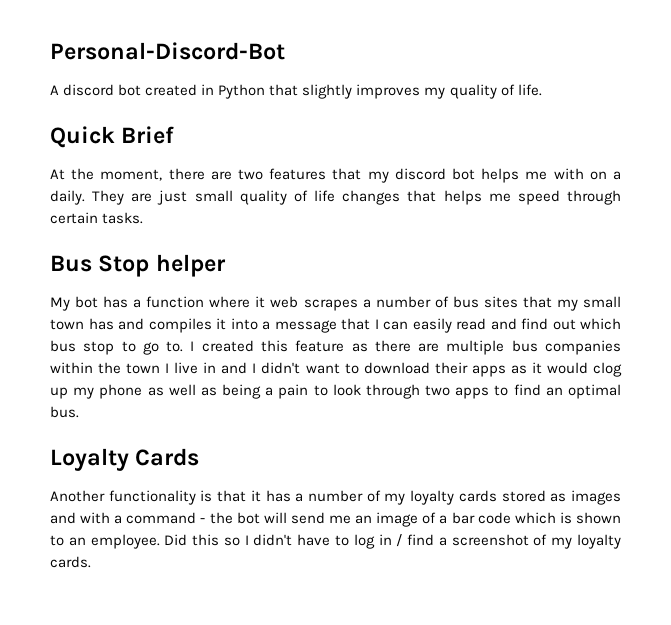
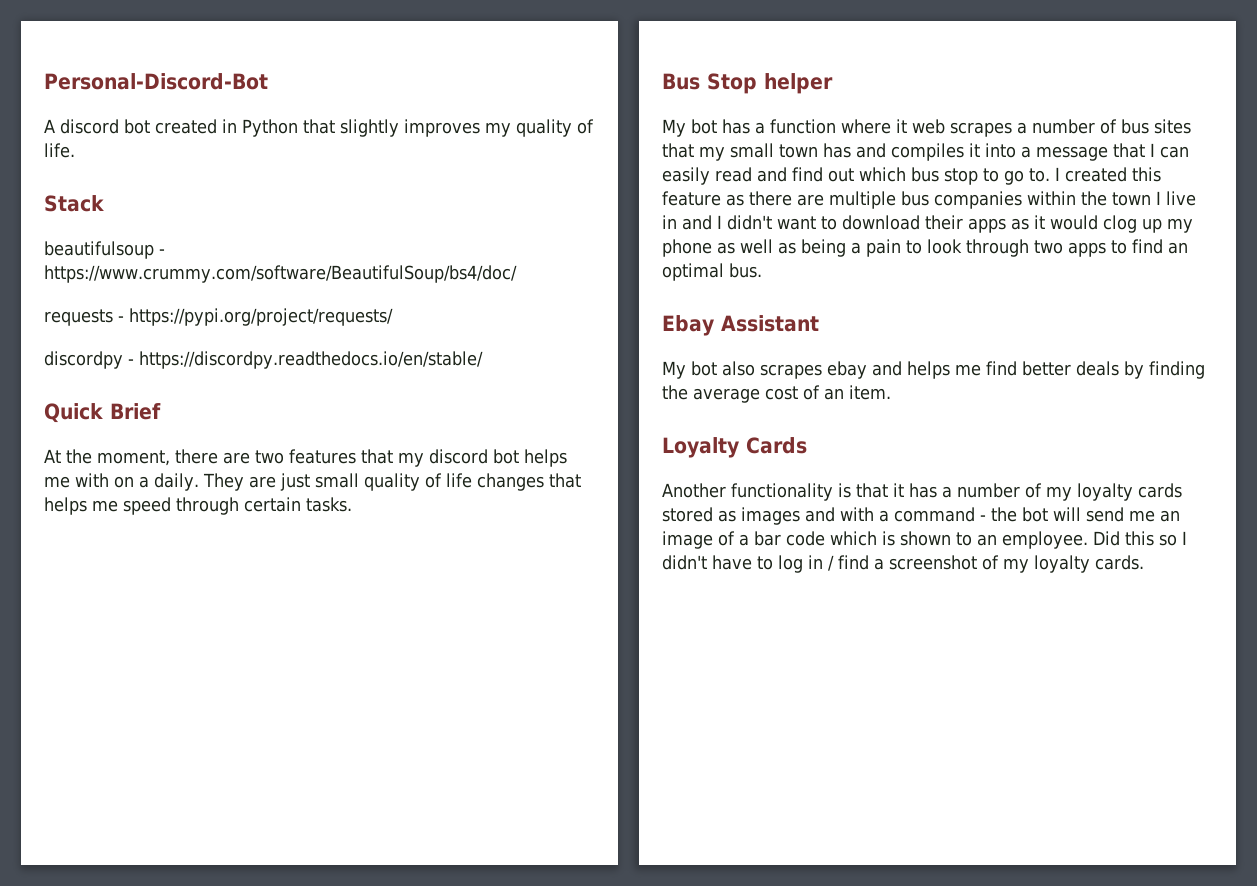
(542, 90) none -> [44,195,104,212] [44,241,165,259] [44,265,517,283] [44,308,393,326] [44,351,483,369] // Stack // beautifulsoup - https://www.crummy.com/software/BeautifulSoup/bs4/doc/ // requests - https://pypi.org/project/requests/ // discordpy - https://discordpy.readthedocs.io/en/stable/
(79, 412) none -> [662,315,819,336] [662,361,1205,379] [662,385,891,403] // Ebay Assistant // My bot also scrapes ebay and helps me find better deals by finding the average cost of an item.

